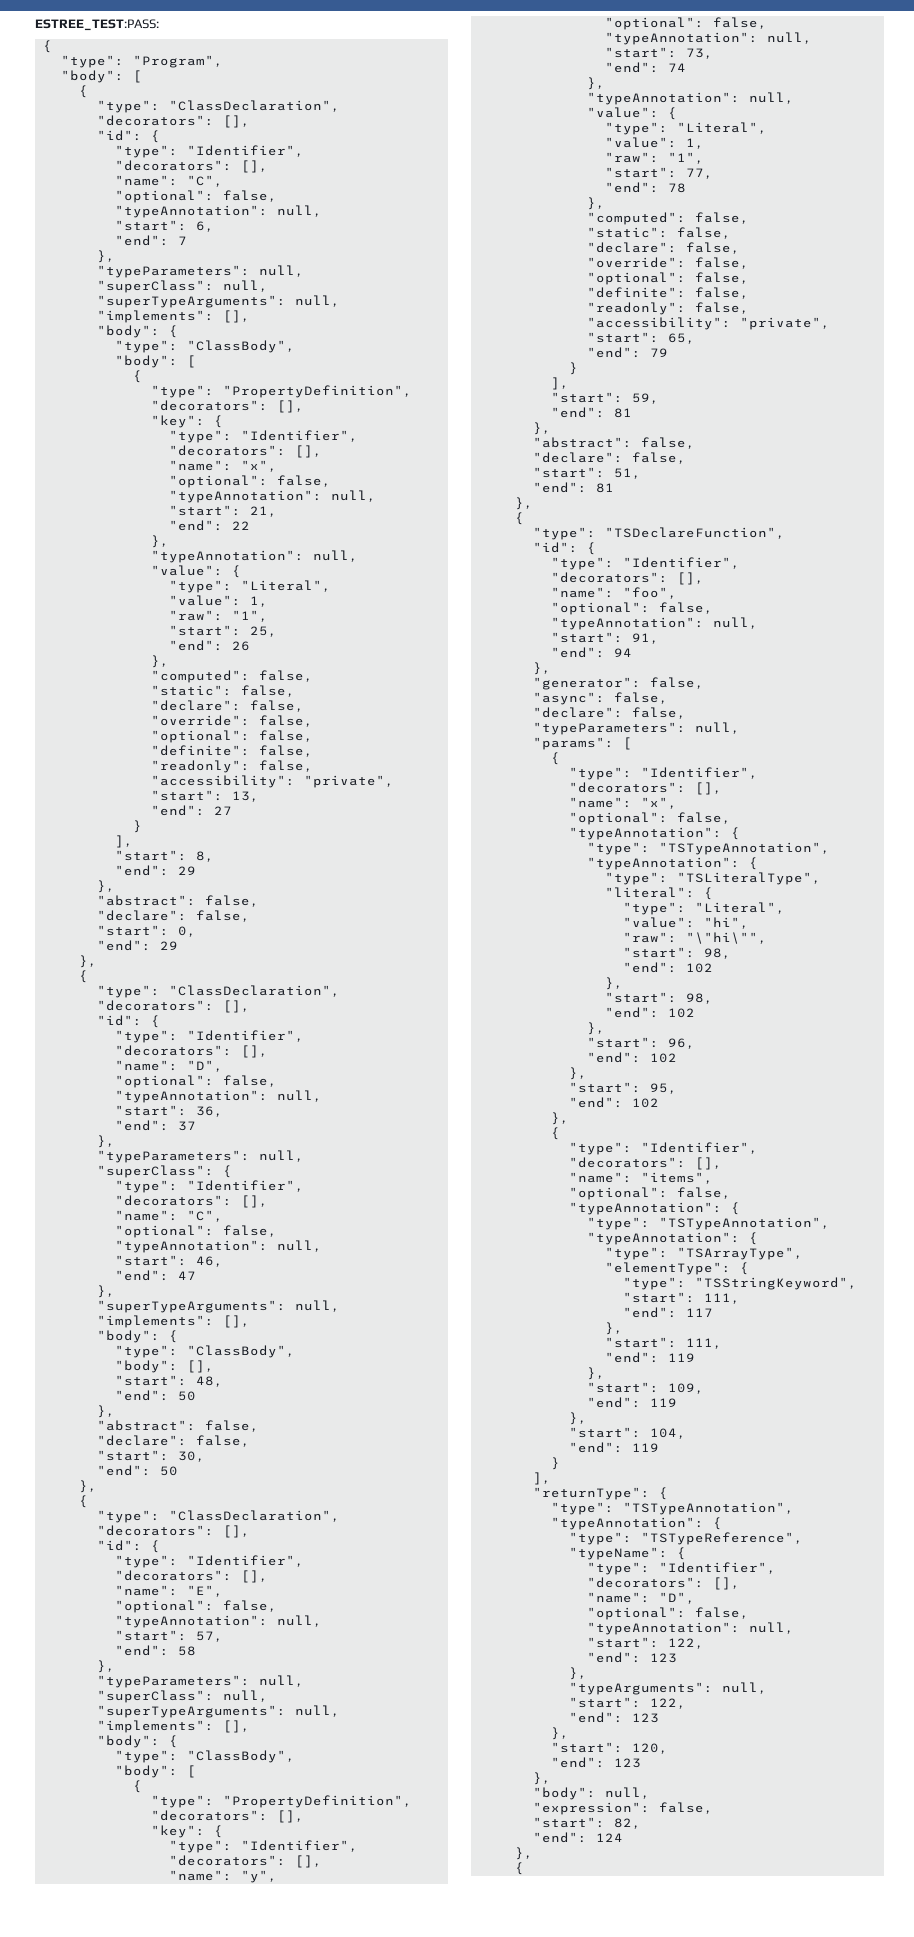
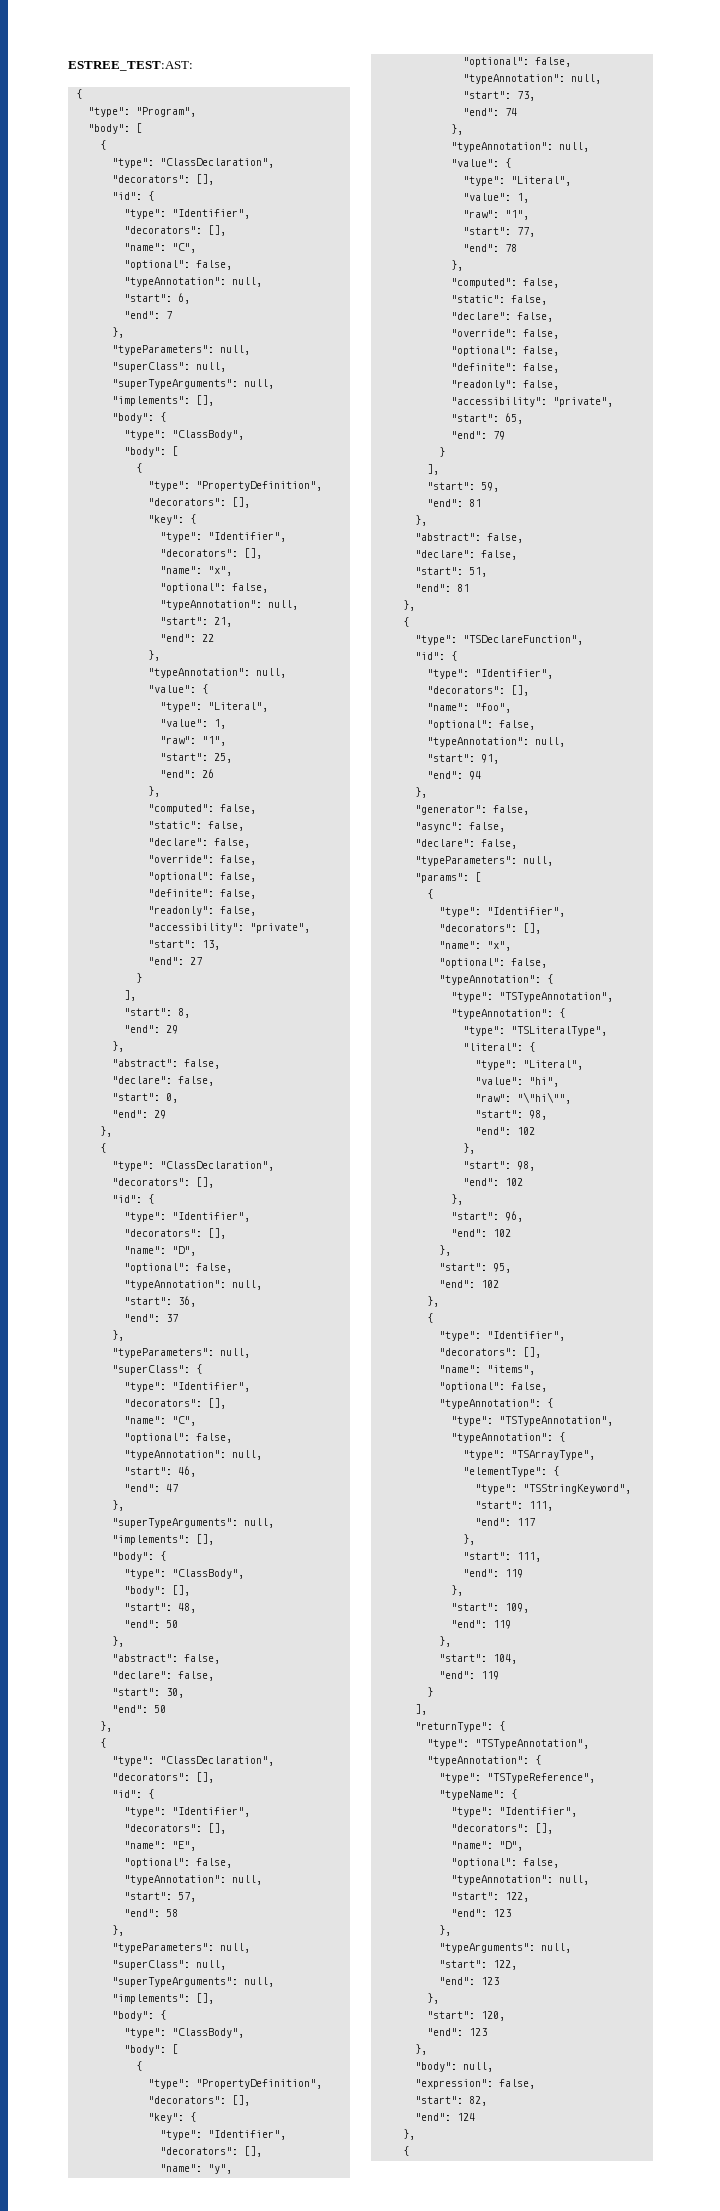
[35,19,159,31] ESTREE_TEST:PASS: -> [68,61,193,71] ESTREE_TEST:AST:

